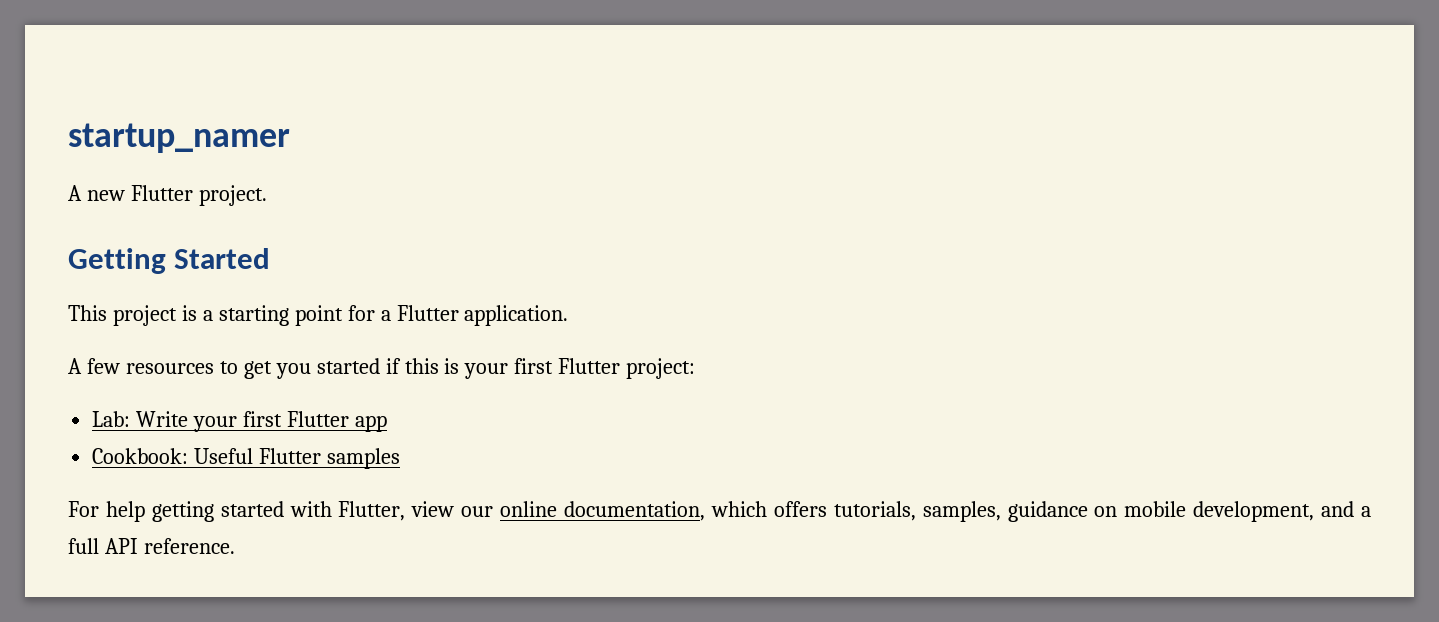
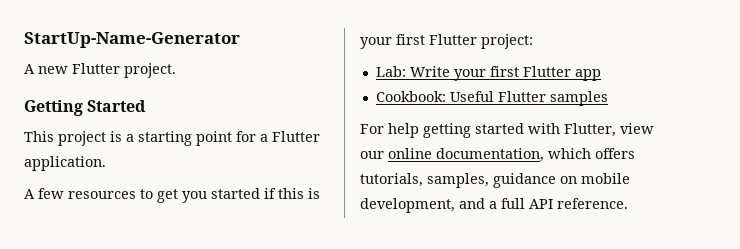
[68,123,290,153] startup_namer -> [24,32,240,48] StartUp-Name-Generator

